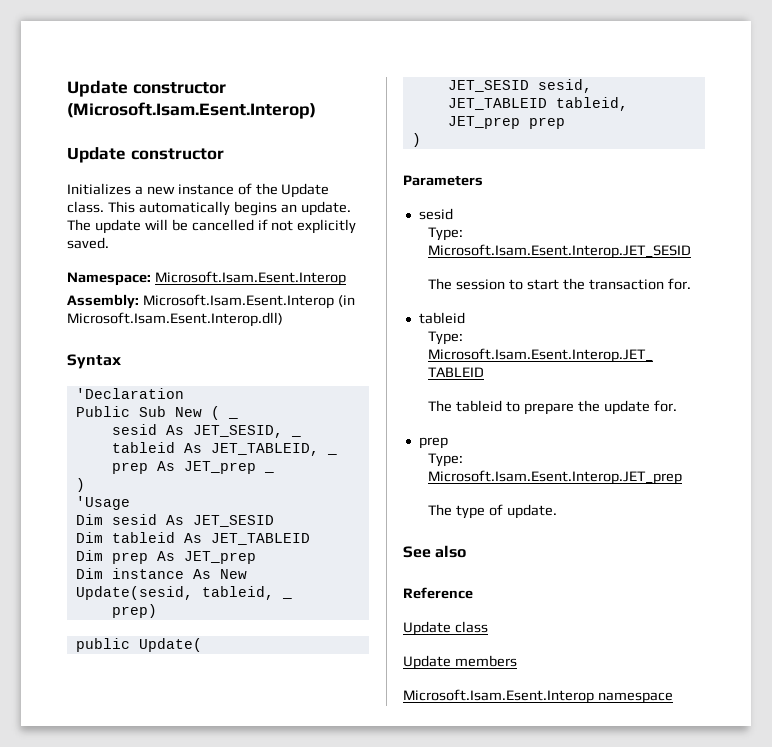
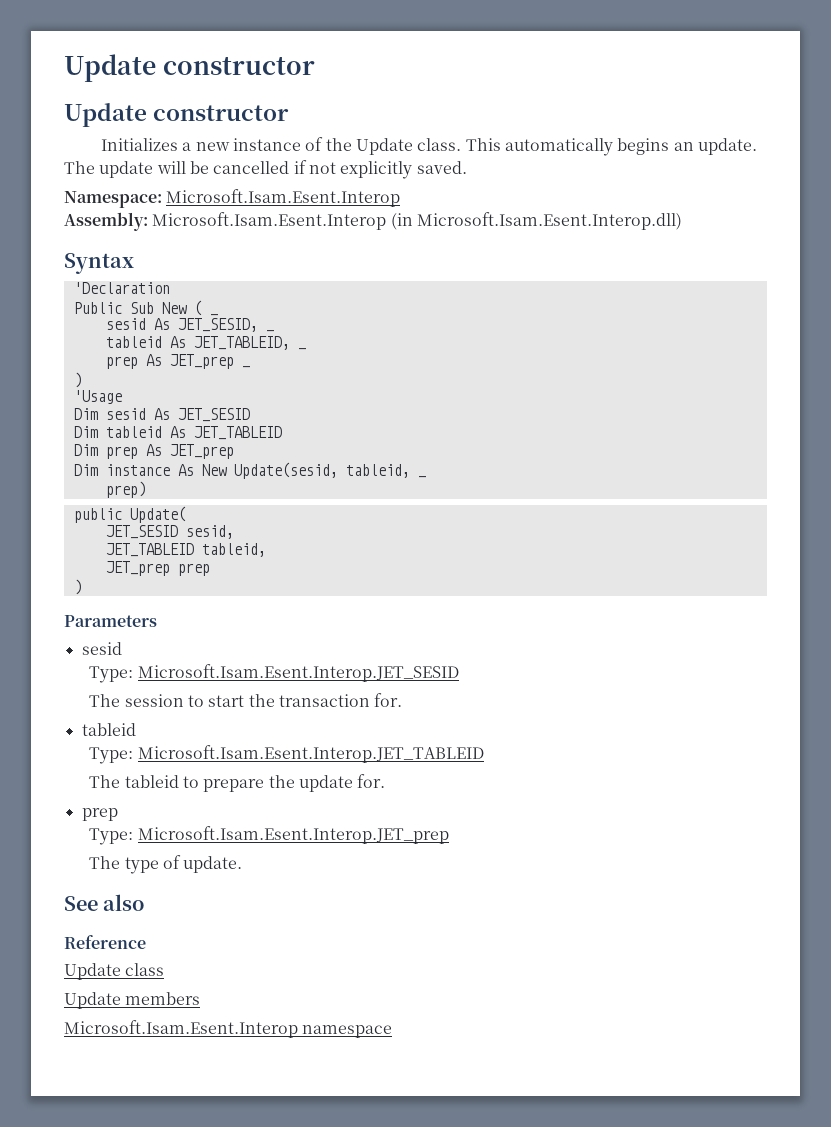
[67,80,226,97] [67,102,316,119] Update constructor (Microsoft.Isam.Esent.Interop) -> [64,54,315,82] Update constructor

